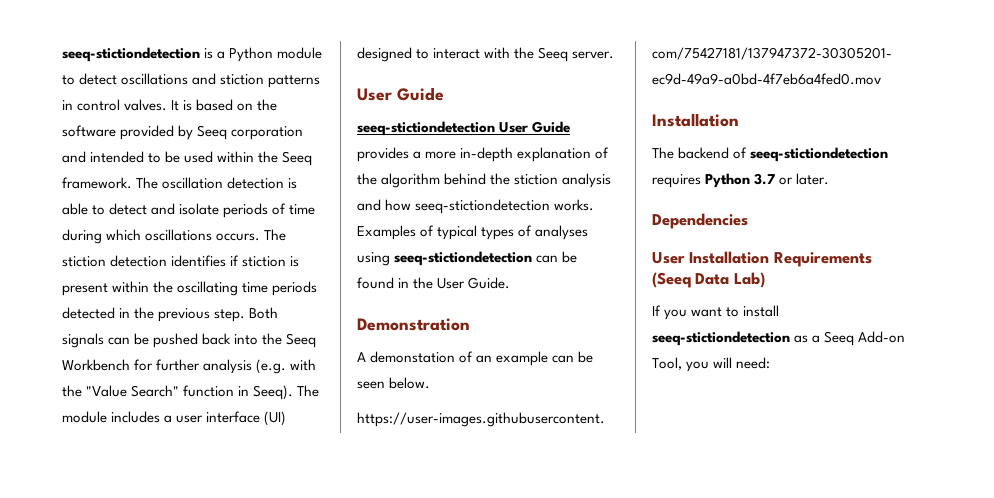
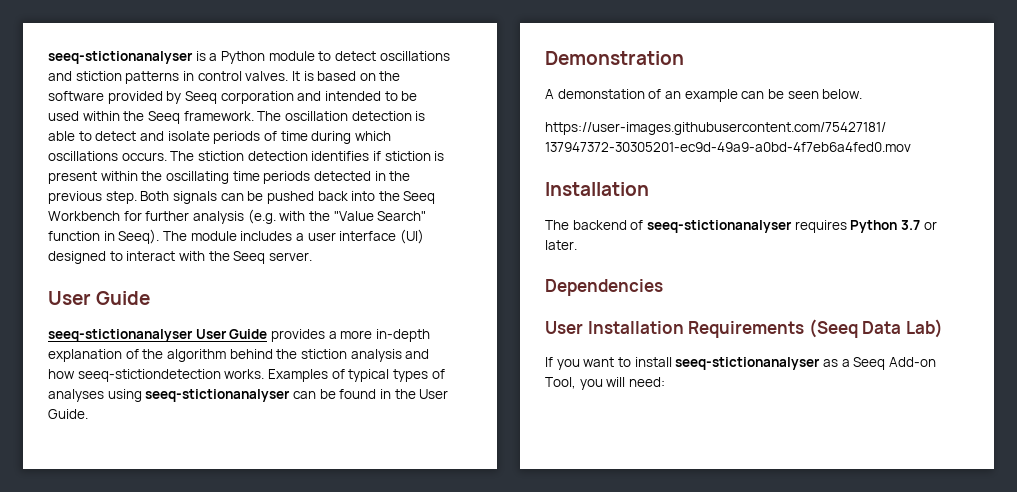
[62,47,200,62] seeq-stictiondetection -> [48,51,193,64] seeq-stictionanalyser
[357,121,495,136] seeq-stictiondetection -> [48,329,193,342] seeq-stictionanalyser
[394,251,533,266] seeq-stictiondetection -> [145,389,291,402] seeq-stictionanalyser
[750,147,889,162] seeq-stictiondetection -> [646,220,792,233] seeq-stictionanalyser
[652,331,790,346] seeq-stictiondetection -> [675,357,821,370] seeq-stictionanalyser

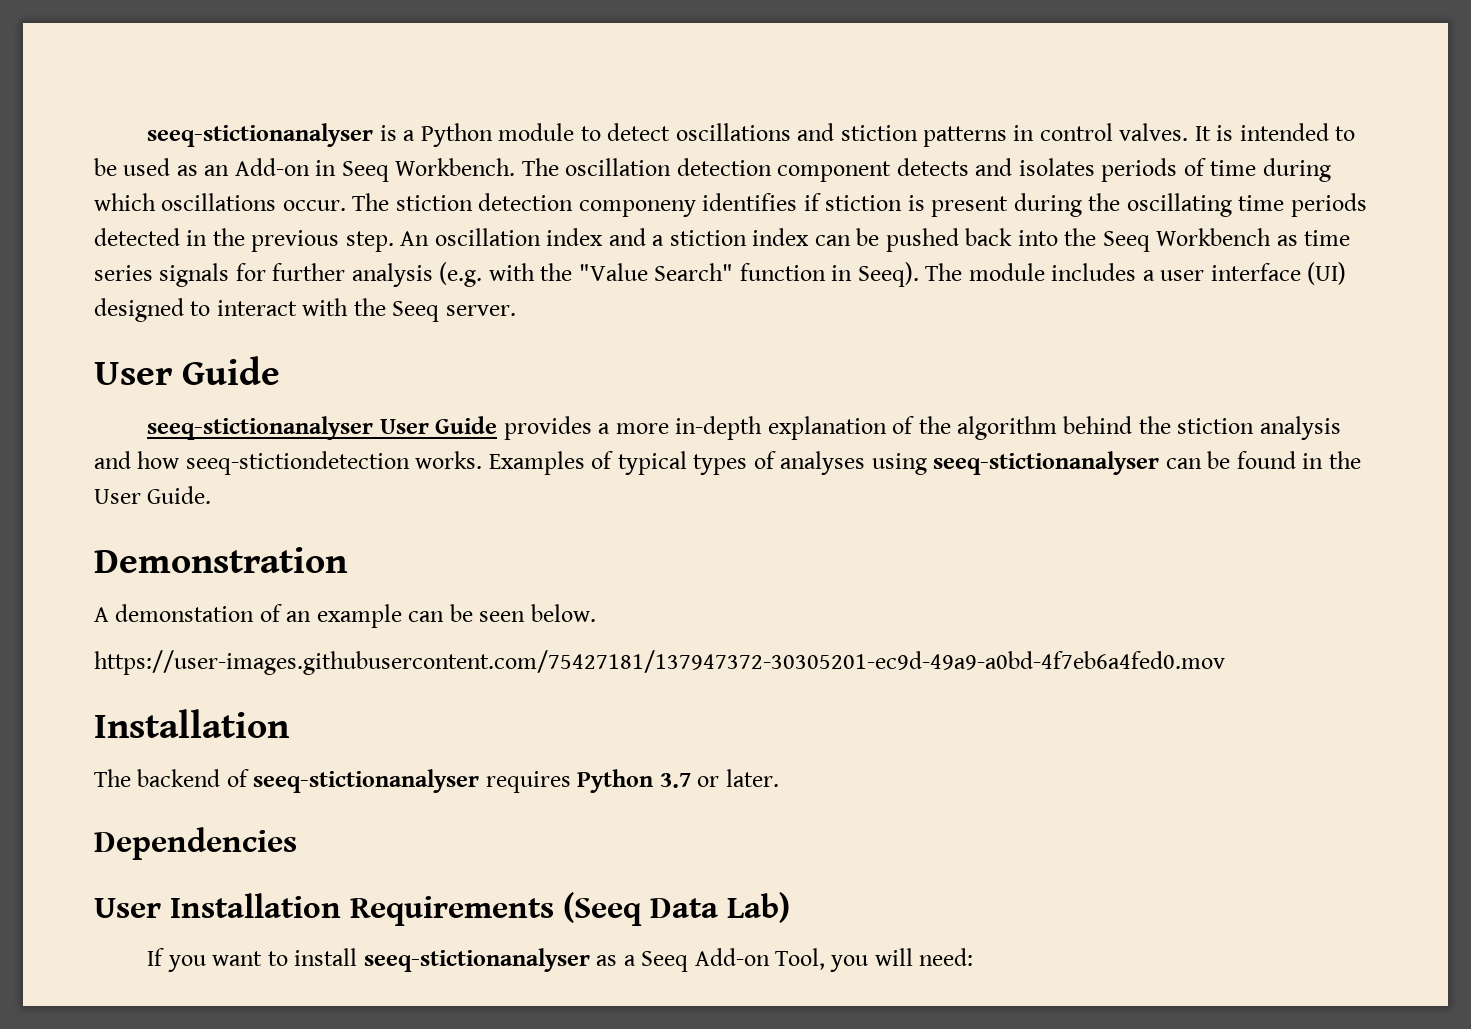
[317,71,401,81] [48,91,418,104] [48,111,426,124] [48,131,210,141] based on the software provided by Seeq corporation and intended to be used within the Seeq framework. The oscillation detection is able to detect and isolate -> [1239,123,1356,141] [94,158,1095,182] intended to be used as an Add-on in Seeq Workbench. The oscillation detection component detects and isolates
[121,152,167,161] occurs. -> [282,200,346,211] occur.
(308, 156) none -> [578,200,696,217] componeny
[100,171,138,181] within -> [1013,193,1082,217] during
[140,191,217,204] Both signals -> [400,228,810,246] An oscillation index and a stiction index
(120, 216) none -> [1276,230,1351,246] [94,263,230,287] as time series signals

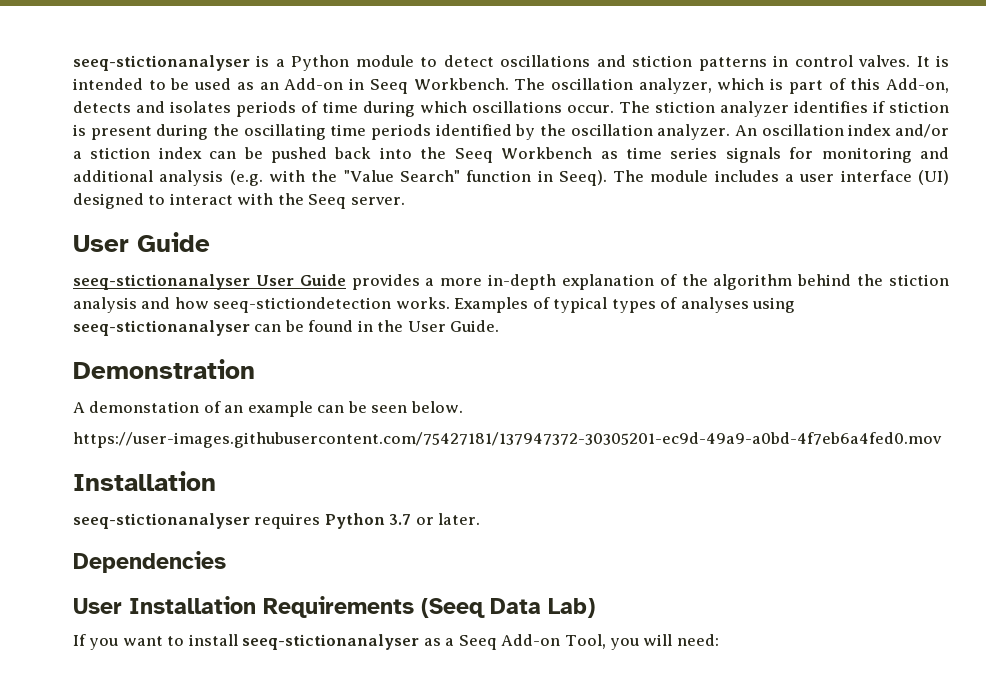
[676,158,892,182] detection component -> [638,78,949,94] analyzer, which is part of this Add-on,
[478,193,696,217] detection componeny -> [720,101,789,117] analyzer
[94,228,394,252] detected in the previous step. -> [435,124,731,140] identified by the oscillation analyzer.
[608,228,646,246] and -> [894,124,949,138] and/or
[272,263,346,281] further -> [821,147,949,163] [73,170,153,182] monitoring and additional
[94,769,249,787] The backend of -> (216, 481) none

